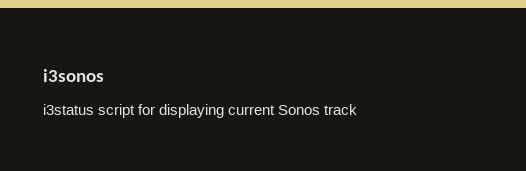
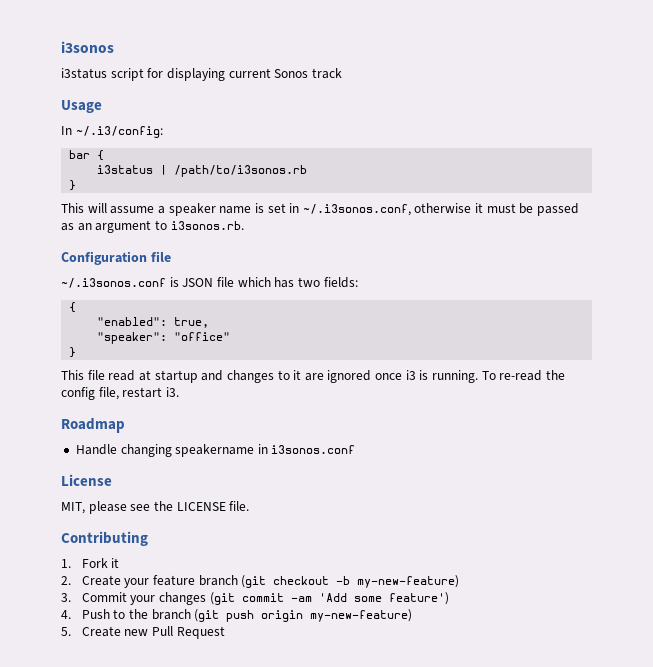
(358, 109) none -> [61,100,102,113] [61,126,163,138] [69,150,105,161] [97,165,308,177] [69,180,77,191] [61,203,580,216] [61,220,244,233] [61,251,171,265] [61,277,358,288] [69,302,77,313] [97,317,210,328] [97,332,231,344] [69,347,77,358] [61,370,565,383] [61,387,179,400] [61,418,125,433] [75,444,356,457] [61,474,112,486] [61,501,250,514] [61,531,148,546] [61,558,120,568] [61,575,460,588] [61,592,449,605] [61,609,413,622] [61,626,225,639] // Usage // In ~/.i3/config: // bar { // i3status | /path/to/i3sonos.rb // } // This will assume a speaker name is set in ~/.i3sonos.conf, otherwise it must be passed as an argument to i3sonos.rb. // Configuration file // ~/.i3sonos.conf is JSON file which has two fields: // { // "enabled": true, // "speaker": "office" // } // This file read at startup and changes to it are ignored once i3 is running. To re-read the config file, restart i3. // Roadmap // Handle changing speakername in i3sonos.conf // License // MIT, please see the LICENSE file. // Contributing // 1. Fork it // 2. Create your feature branch (git checkout -b my-new-feature) // 3. Commit your changes (git commit -am 'Add some feature') // 4. Push to the branch (git push origin my-new-feature) // 5. Create new Pull Request

